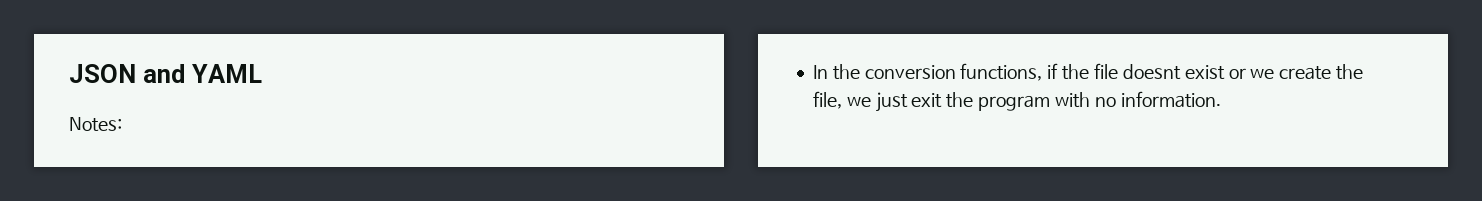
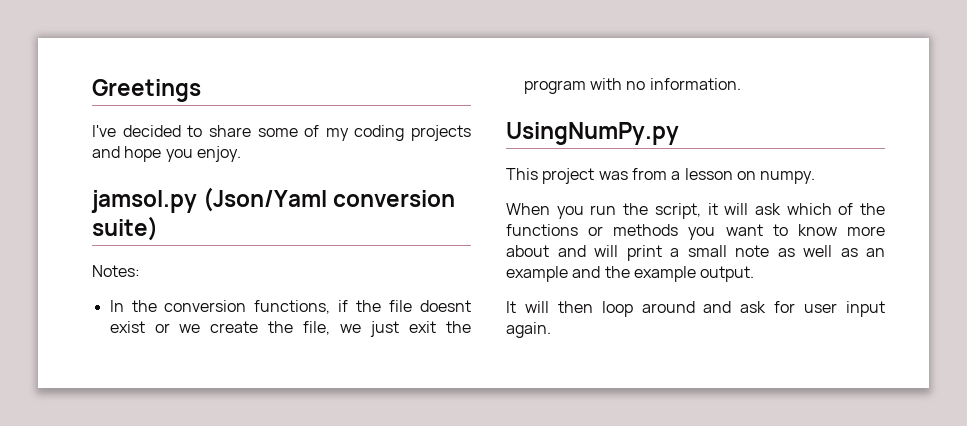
[69,64,262,83] JSON and YAML -> [92,79,201,102] [92,125,471,141] [92,146,241,162] [91,187,456,213] [92,216,158,241] Greetings // I've decided to share some of my coding projects and hope you enjoy. // jamsol.py (Json/Yaml conversion suite)
(1221, 99) none -> [506,122,679,145] [506,168,816,184] [506,203,885,219] [506,224,885,240] [506,245,885,261] [506,266,755,282] [506,301,885,317] [506,322,551,338] // UsingNumPy.py // This project was from a lesson on numpy. // When you run the script, it will ask which of the functions or methods you want to know more about and will print a small note as well as an example and the example output. // It will then loop around and ask for user input again.

